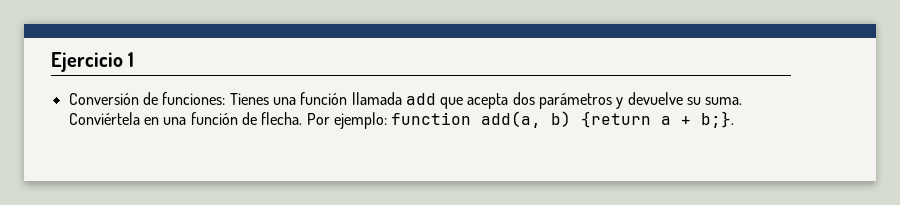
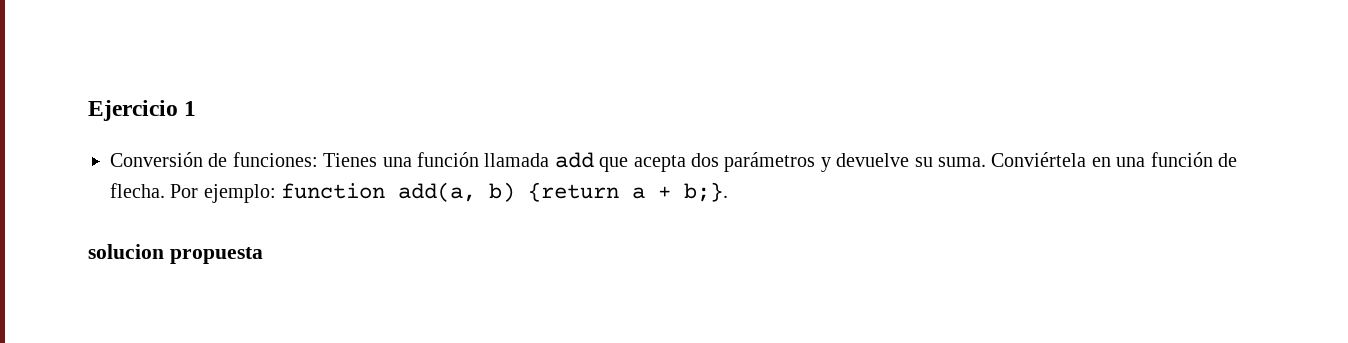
(735, 119) none -> [88,244,263,264] // solucion propuesta

